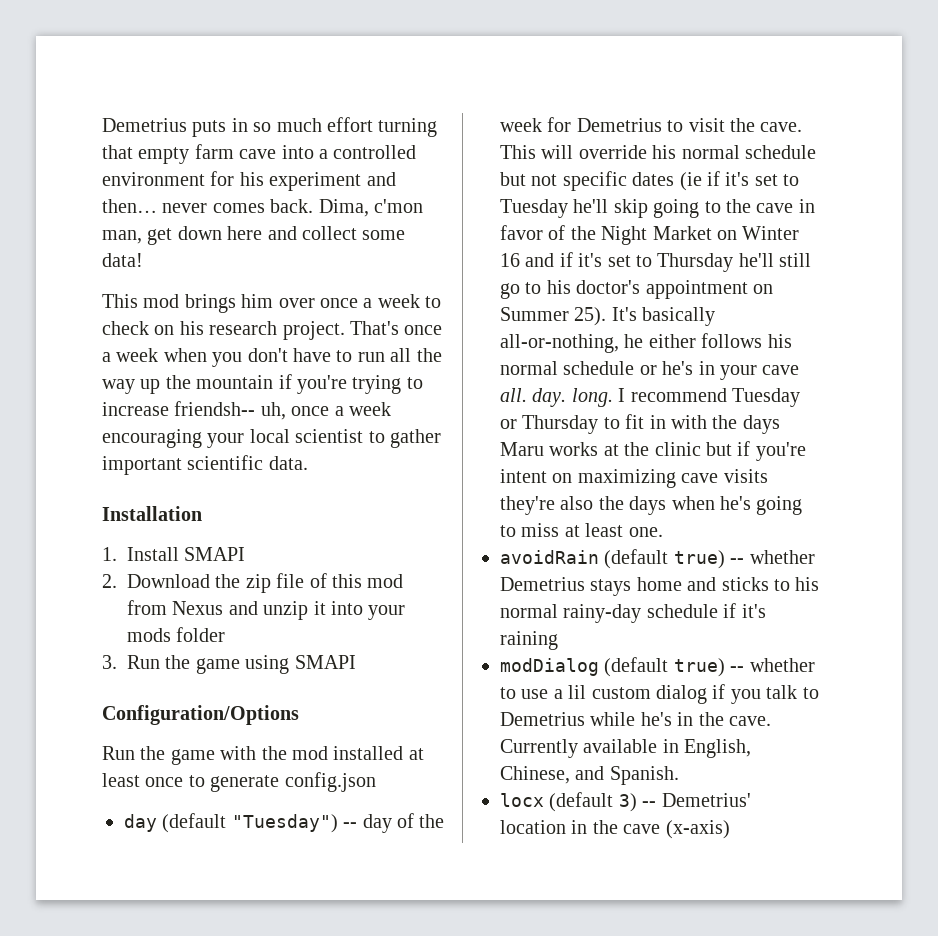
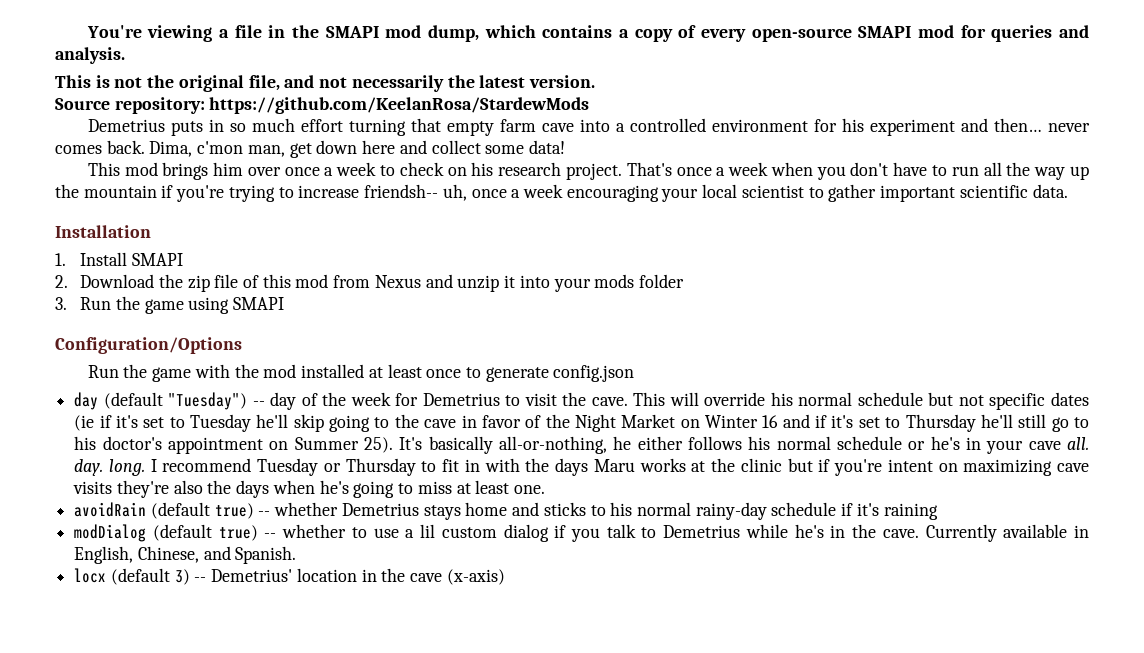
(102, 125) none -> [86,25,1090,42] [55,47,125,64] [55,75,595,92] [55,97,590,114] You're viewing a file in the SMAPI mod dump, which contains a copy of every open-source SMAPI mod for queries and analysis. // This is not the original file, and not necessarily the latest version. // Source repository: https://github.com/KeelanRosa/StardewMods //

